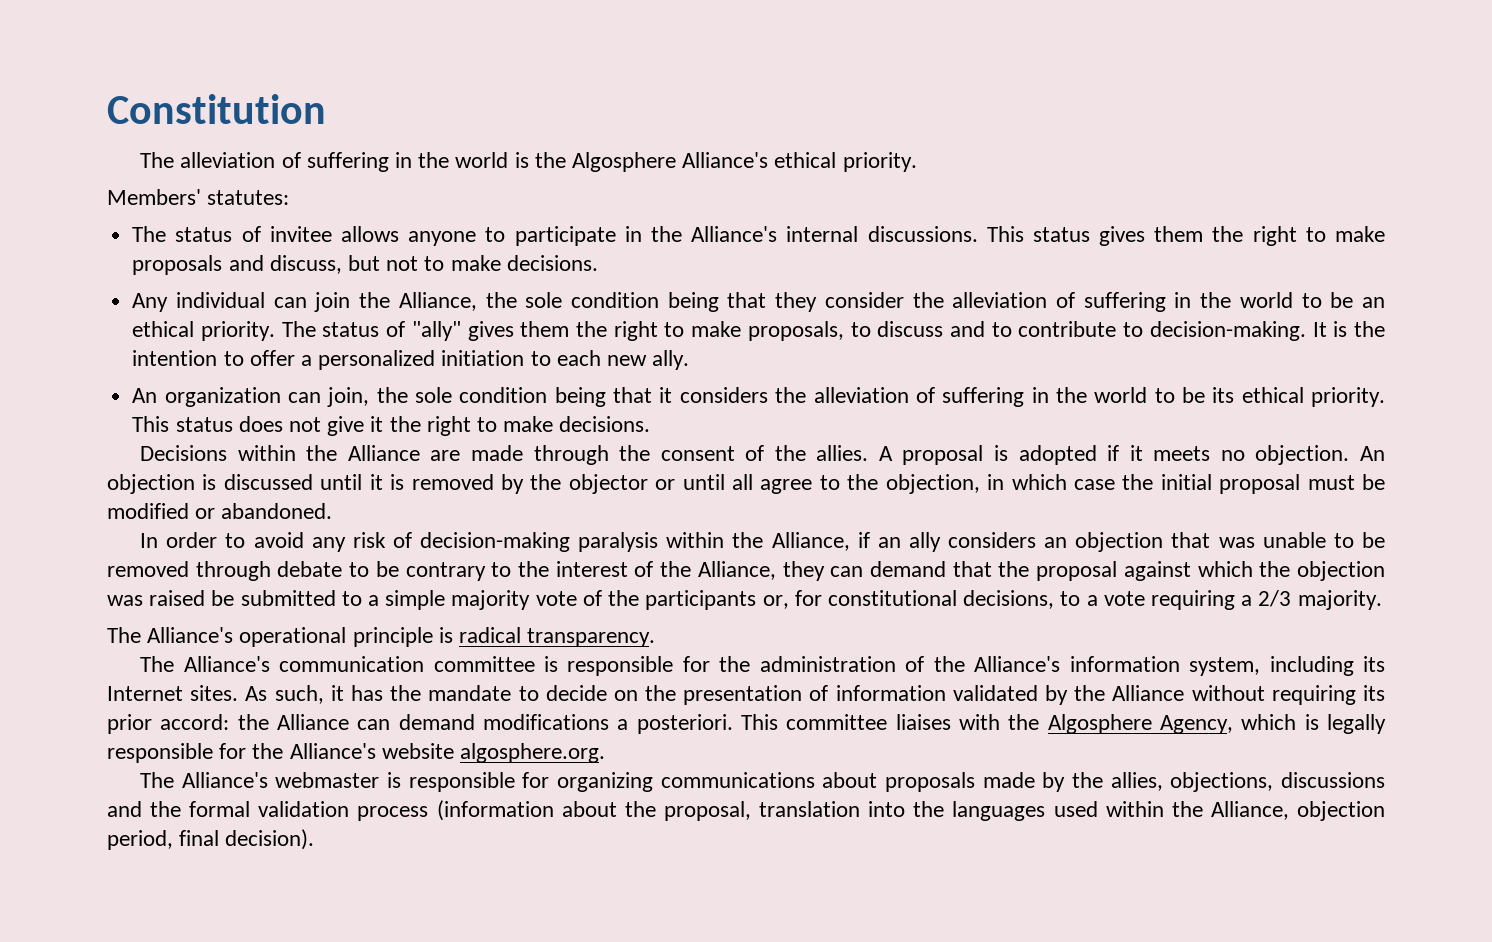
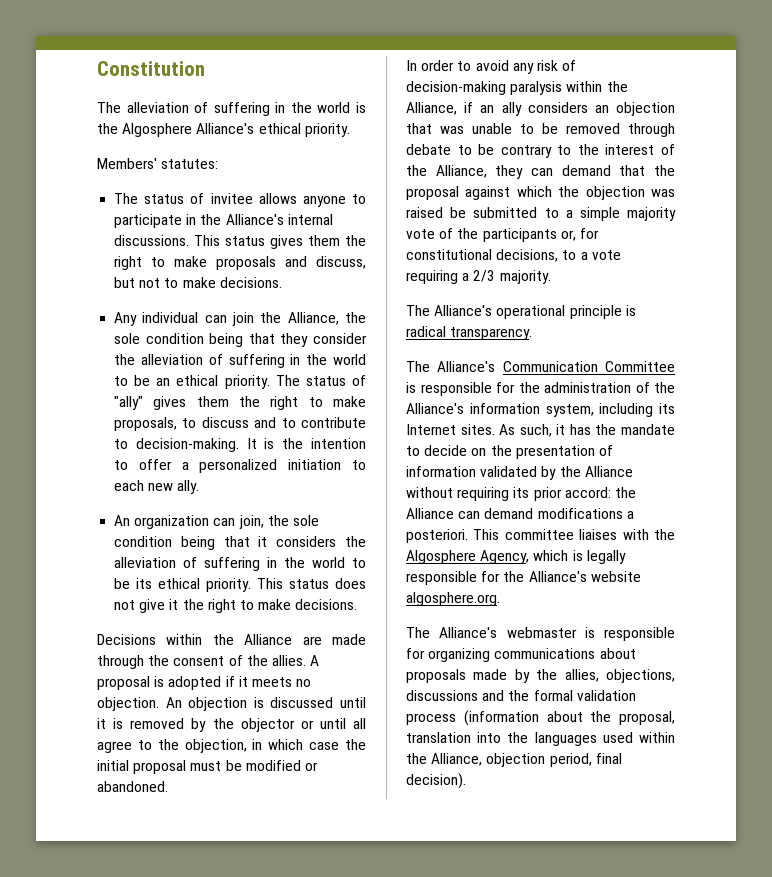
[279,656,535,672] communication committee -> [502,361,675,372] Communication Committee

